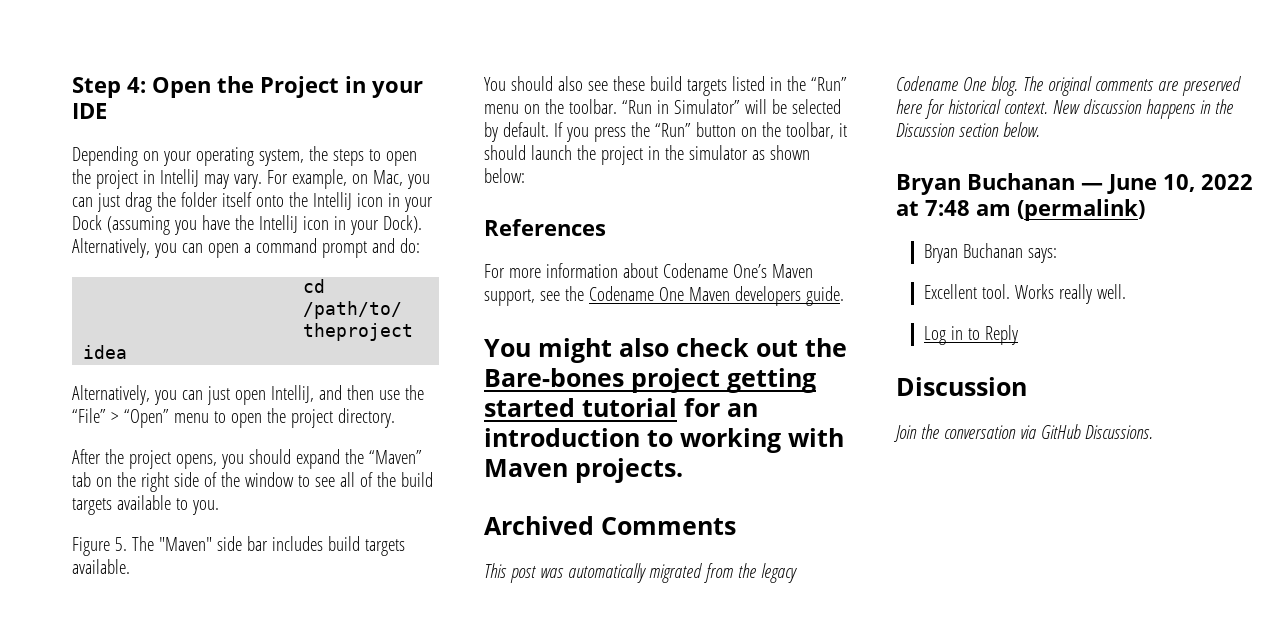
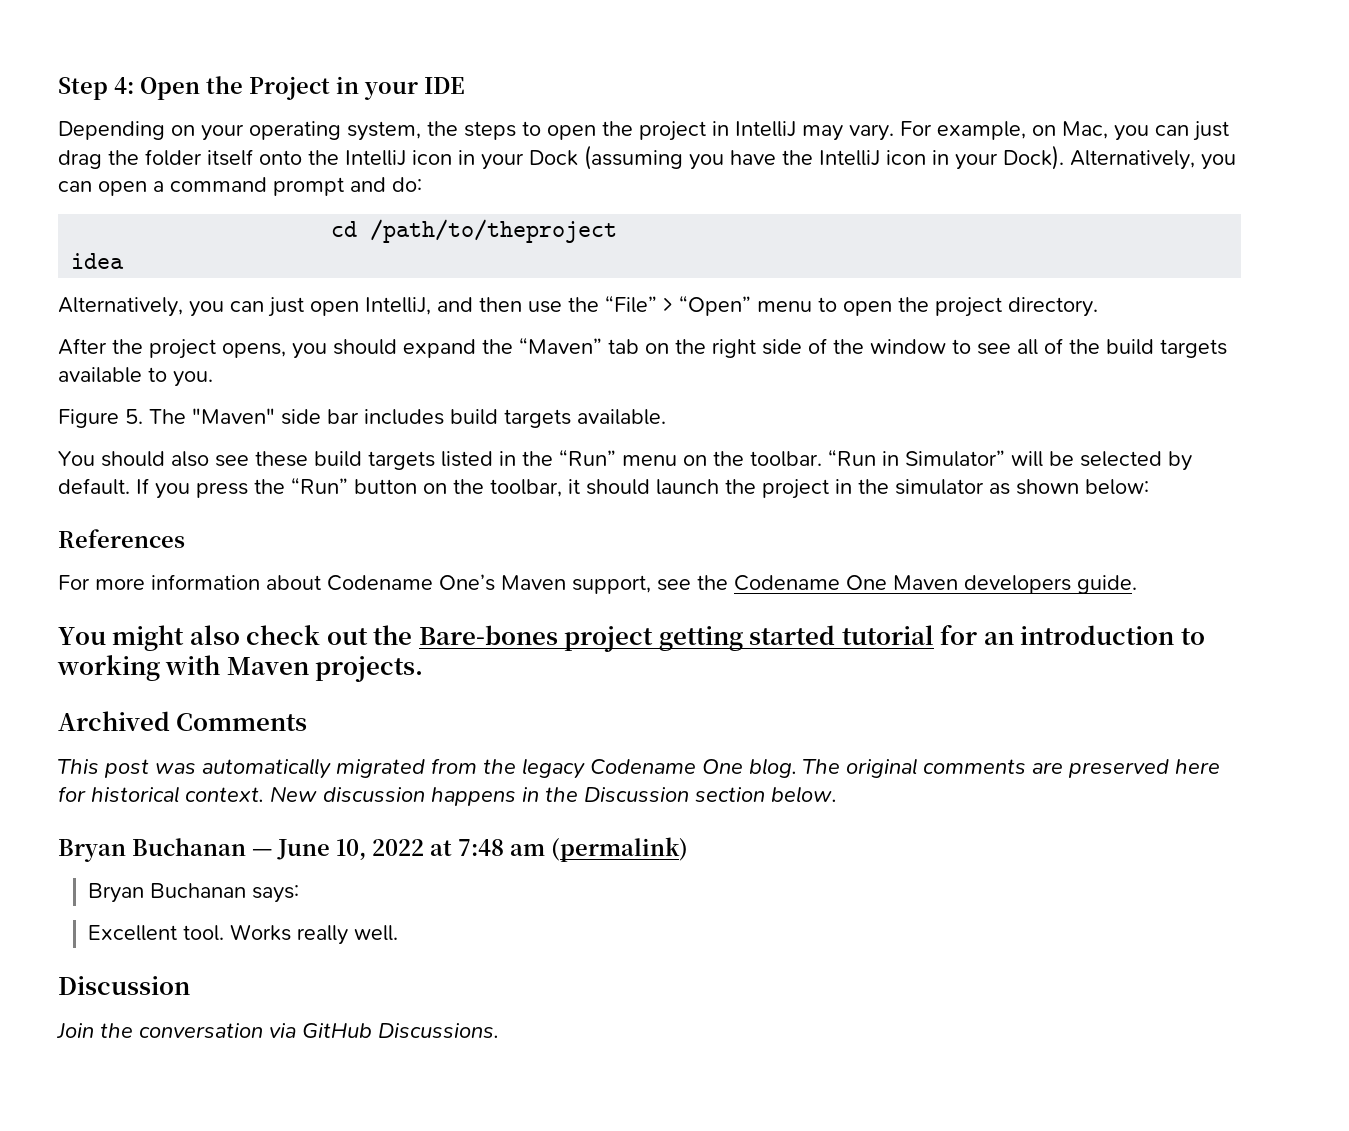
[923,325,1018,345] // Log in to Reply -> (399, 933) none

